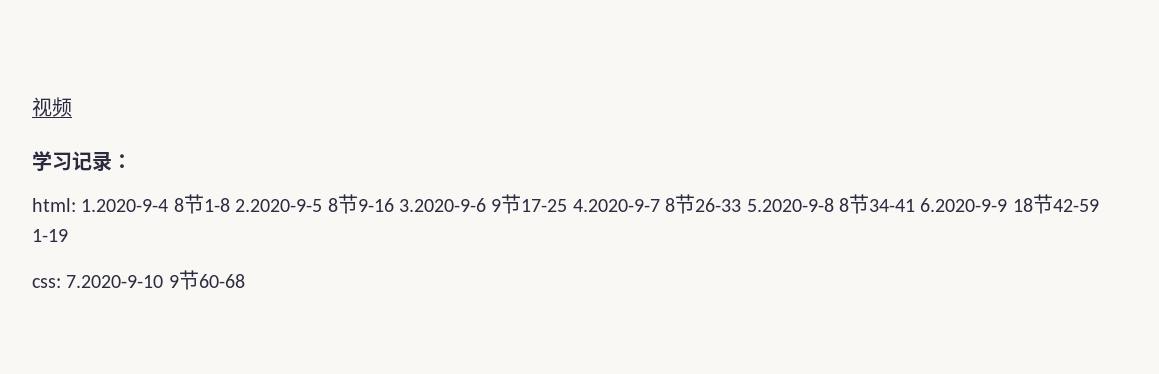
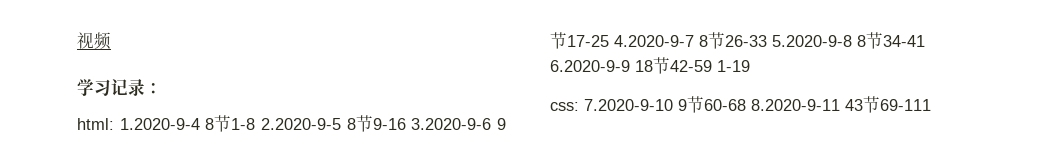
(245, 281) none -> [751,96,931,113] 8.2020-9-11 43节69-111

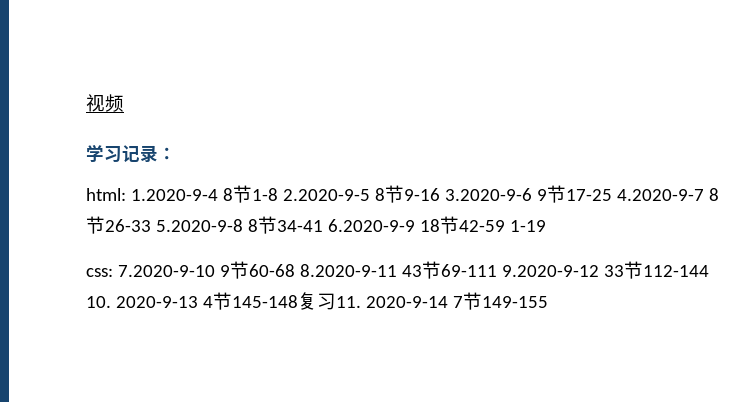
(931, 105) none -> [501,261,709,279] [86,292,548,310] 9.2020-9-12 33节112-144 10. 2020-9-13 4节145-148复习11. 2020-9-14 7节149-155

